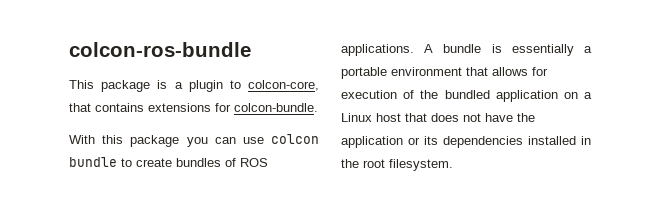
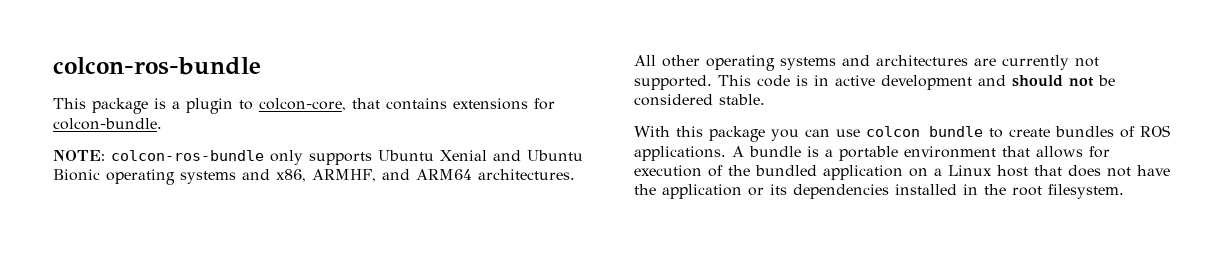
(318, 107) none -> [53,150,583,165] [53,169,575,185] [634,55,1099,71] [634,75,1115,90] [634,94,765,106] // NOTE: colcon-ros-bundle only supports Ubuntu Xenial and Ubuntu Bionic operating systems and x86, ARMHF, and ARM64 architectures. All other operating systems and architectures are currently not supported. This code is in active development and should not be considered stable.
[511,44,574,56] essentially -> (819, 151) none

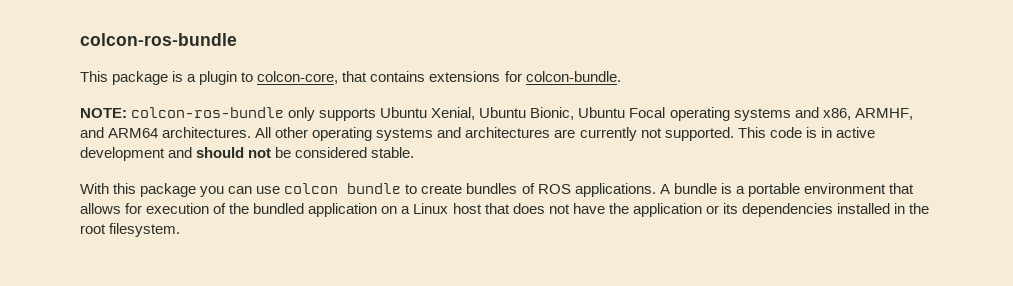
[440,150,583,161] [53,169,100,181] Xenial and Ubuntu Bionic -> [431,107,666,120] Xenial, Ubuntu Bionic, Ubuntu Focal

